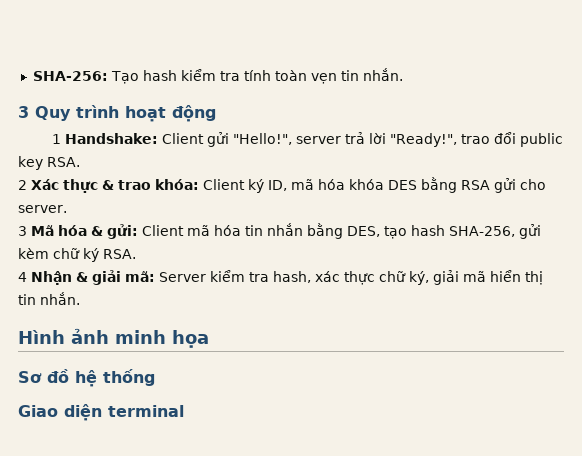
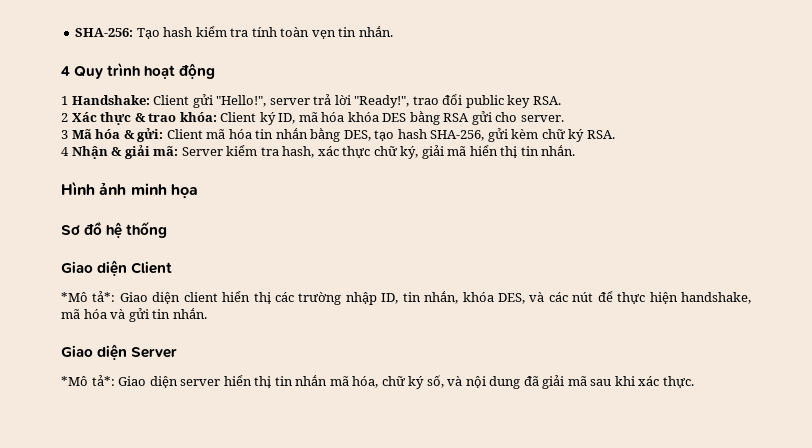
[18,106,29,118] 3 -> [61,66,70,76] 4
[108,405,184,417] terminal -> [131,261,173,274] [61,291,752,305] [61,308,207,322] [61,344,178,361] [61,375,694,389] Client // *Mô tả*: Giao diện client hiển thị các trường nhập ID, tin nhắn, khóa DES, và các nút để thực hiện handshake, mã hóa và gửi tin nhắn. // Giao diện Server // *Mô tả*: Giao diện server hiển thị tin nhắn mã hóa, chữ ký số, và nội dung đã giải mã sau khi xác thực.

